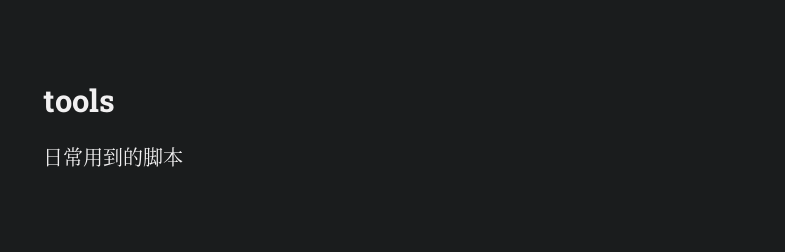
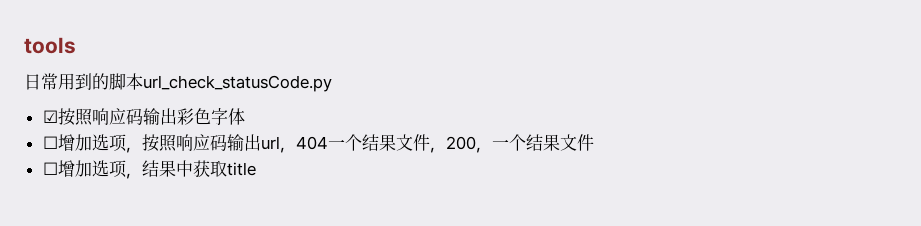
(183, 157) none -> [143,75,332,92] [42,108,245,126] [42,134,594,153] [42,160,256,179] url_check_statusCode.py // ☑按照响应码输出彩色字体 // ☐增加选项，按照响应码输出url，404一个结果文件，200，一个结果文件 // ☐增加选项，结果中获取title

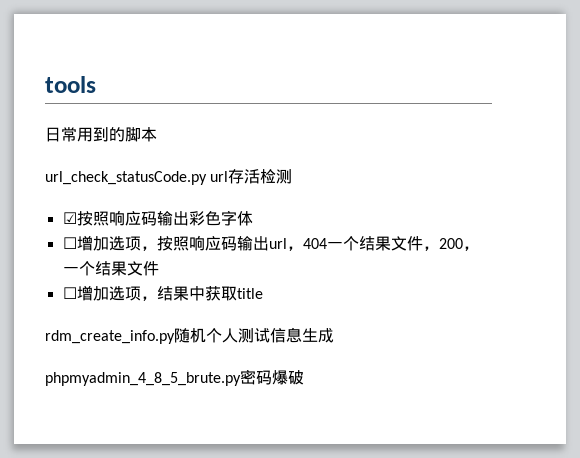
(143, 81) none -> (157, 134) //
(332, 83) none -> [210,169,293,184] url存活检测
(256, 169) none -> [45,327,334,344] [45,369,304,386] // rdm_create_info.py随机个人测试信息生成 // phpmyadmin_4_8_5_brute.py密码爆破

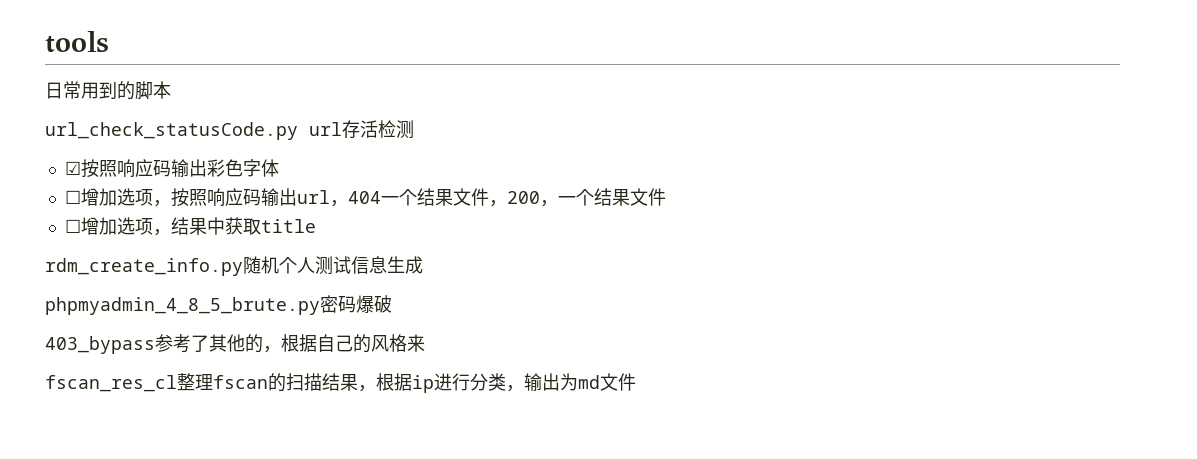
(304, 377) none -> [45,334,425,354] [45,373,636,393] // 403_bypass参考了其他的，根据自己的风格来 // fscan_res_cl整理fscan的扫描结果，根据ip进行分类，输出为md文件

